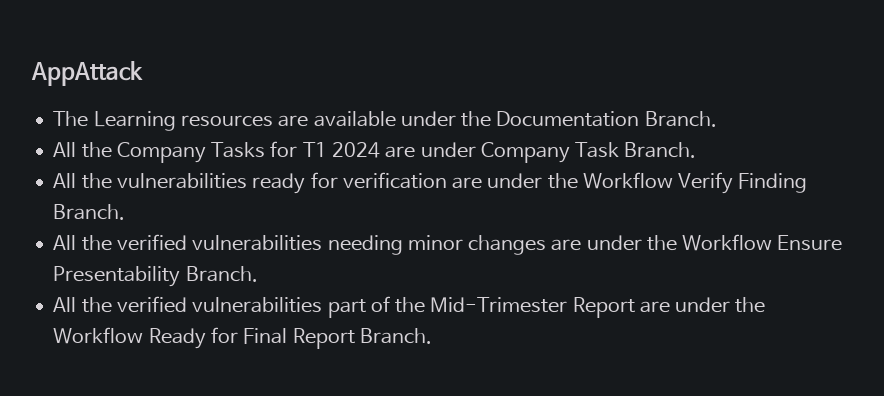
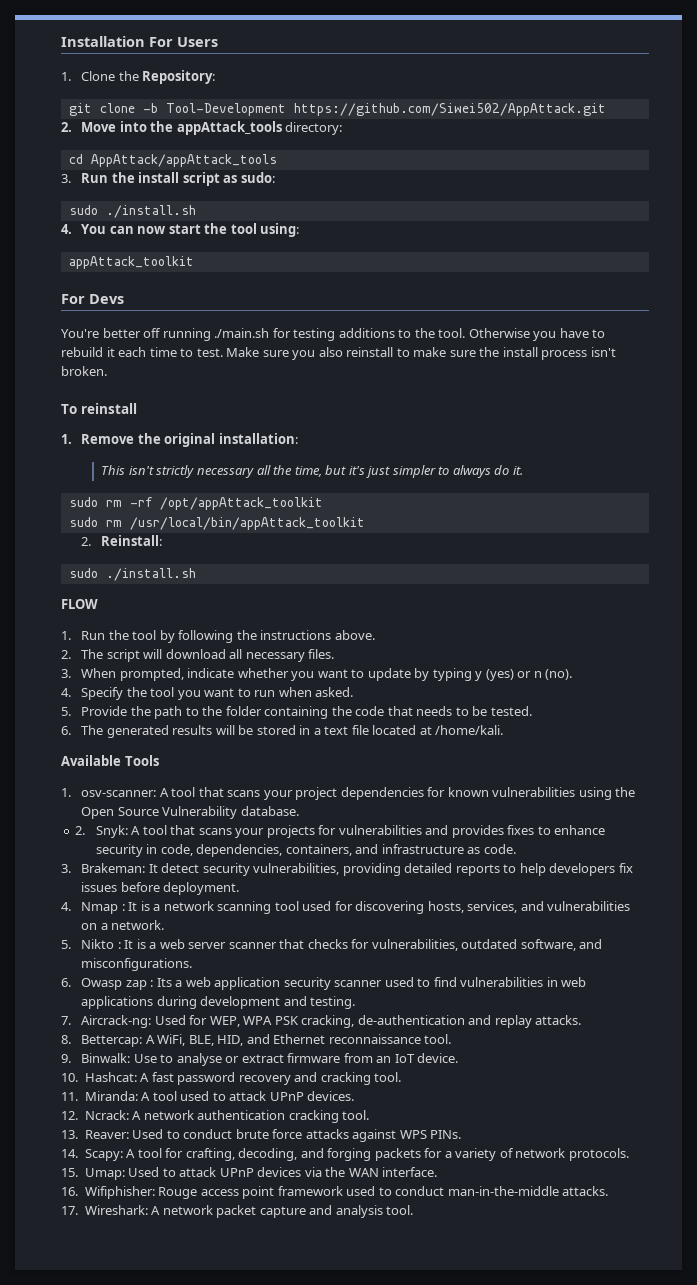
[31,61,143,86] [53,111,717,131] [53,141,697,163] [53,172,808,194] [53,204,126,220] [53,234,843,255] [53,266,258,287] [53,296,766,318] [53,327,432,349] AppAttack // The Learning resources are available under the Documentation Branch. // All the Company Tasks for T1 2024 are under Company Task Branch. // All the vulnerabilities ready for verification are under the Workflow Verify Finding Branch. // All the verified vulnerabilities needing minor changes are under the Workflow Ensure Presentability Branch. // All the verified vulnerabilities part of the Mid-Trimester Report are under the Workflow Ready for Final Report Branch. -> [61,36,218,47] [61,70,216,84] [68,103,606,116] [61,121,343,135] [68,154,277,167] [61,172,275,186] [68,205,196,218] [61,223,300,237] [68,256,194,269] [61,294,124,304] [61,328,606,341] [61,347,616,360] [61,366,107,376] [61,403,137,414] [61,433,298,447] [101,465,523,478] [68,497,323,510] [68,517,365,530] [81,535,163,546] [68,568,196,581] [61,599,98,609] [61,630,375,643] [61,649,335,662] [61,668,573,681] [61,687,354,700] [61,706,532,719] [61,725,504,738] [61,755,159,766] [61,787,636,800] [81,806,299,819] [75,825,606,838] [95,844,516,857] [61,863,633,876] [81,882,240,895] [61,901,631,914] [81,920,165,930] [61,939,603,951] [81,958,193,971] [61,977,587,990] [81,996,356,1009] [61,1015,582,1028] [61,1034,452,1047] [61,1053,459,1066] [61,1072,402,1085] [61,1091,355,1101] [61,1110,370,1123] [61,1129,462,1142] [61,1148,629,1161] [61,1167,438,1180] [61,1186,609,1199] [61,1205,414,1218] Installation For Users // 1. Clone the Repository: // git clone -b Tool-Development https://github.com/Siwei502/AppAttack.git // 2. Move into the appAttack_tools directory: // cd AppAttack/appAttack_tools // 3. Run the install script as sudo: // sudo ./install.sh // 4. You can now start the tool using: // appAttack_toolkit // For Devs // You're better off running ./main.sh for testing additions to the tool. Otherwise you have to rebuild it each time to test. Make sure you also reinstall to make sure the install process isn't broken. // To reinstall // 1. Remove the original installation: // This isn't strictly necessary all the time, but it's just simpler to always do it. // sudo rm -rf /opt/appAttack_toolkit // sudo rm /usr/local/bin/appAttack_toolkit // 2. Reinstall: // sudo ./install.sh // FLOW // 1. Run the tool by following the instructions above. // 2. The script will download all necessary files. // 3. When prompted, indicate whether you want to update by typing y (yes) or n (no). // 4. Specify the tool you want to run when asked. // 5. Provide the path to the folder containing the code that needs to be tested. // 6. The generated results will be stored in a text file located at /home/kali. // Available Tools // 1. osv-scanner: A tool that scans your project dependencies for known vulnerabilities using the Open Source Vulnerability database. // 2. Snyk: A tool that scans your projects for vulnerabilities and provides fixes to enhance security in code, dependencies, containers, and infrastructure as code. // 3. Brakeman: It detect security vulnerabilities, providing detailed reports to help developers fix issues before deployment. // 4. Nmap : It is a network scanning tool used for discovering hosts, services, and vulnerabilities on a network. // 5. Nikto : It is a web server scanner that checks for vulnerabilities, outdated software, and misconfigurations. // 6. Owasp zap : Its a web application security scanner used to find vulnerabilities in web applications during development and testing. // 7. Aircrack-ng: Used for WEP, WPA PSK cracking, de-authentication and replay attacks. // 8. Bettercap: A WiFi, BLE, HID, and Ethernet reconnaissance tool. // 9. Binwalk: Use to analyse or extract firmware from an IoT device. // 10. Hashcat: A fast password recovery and cracking tool. // 11. Miranda: A tool used to attack UPnP devices. // 12. Ncrack: A network authentication cracking tool. // 13. Reaver: Used to conduct brute force attacks against WPS PINs. // 14. Scapy: A tool for crafting, decoding, and forging packets for a variety of network protocols. // 15. Umap: Used to attack UPnP devices via the WAN interface. // 16. Wifiphisher: Rouge access point framework used to conduct man-in-the-middle attacks. // 17. Wireshark: A network packet capture and analysis tool.

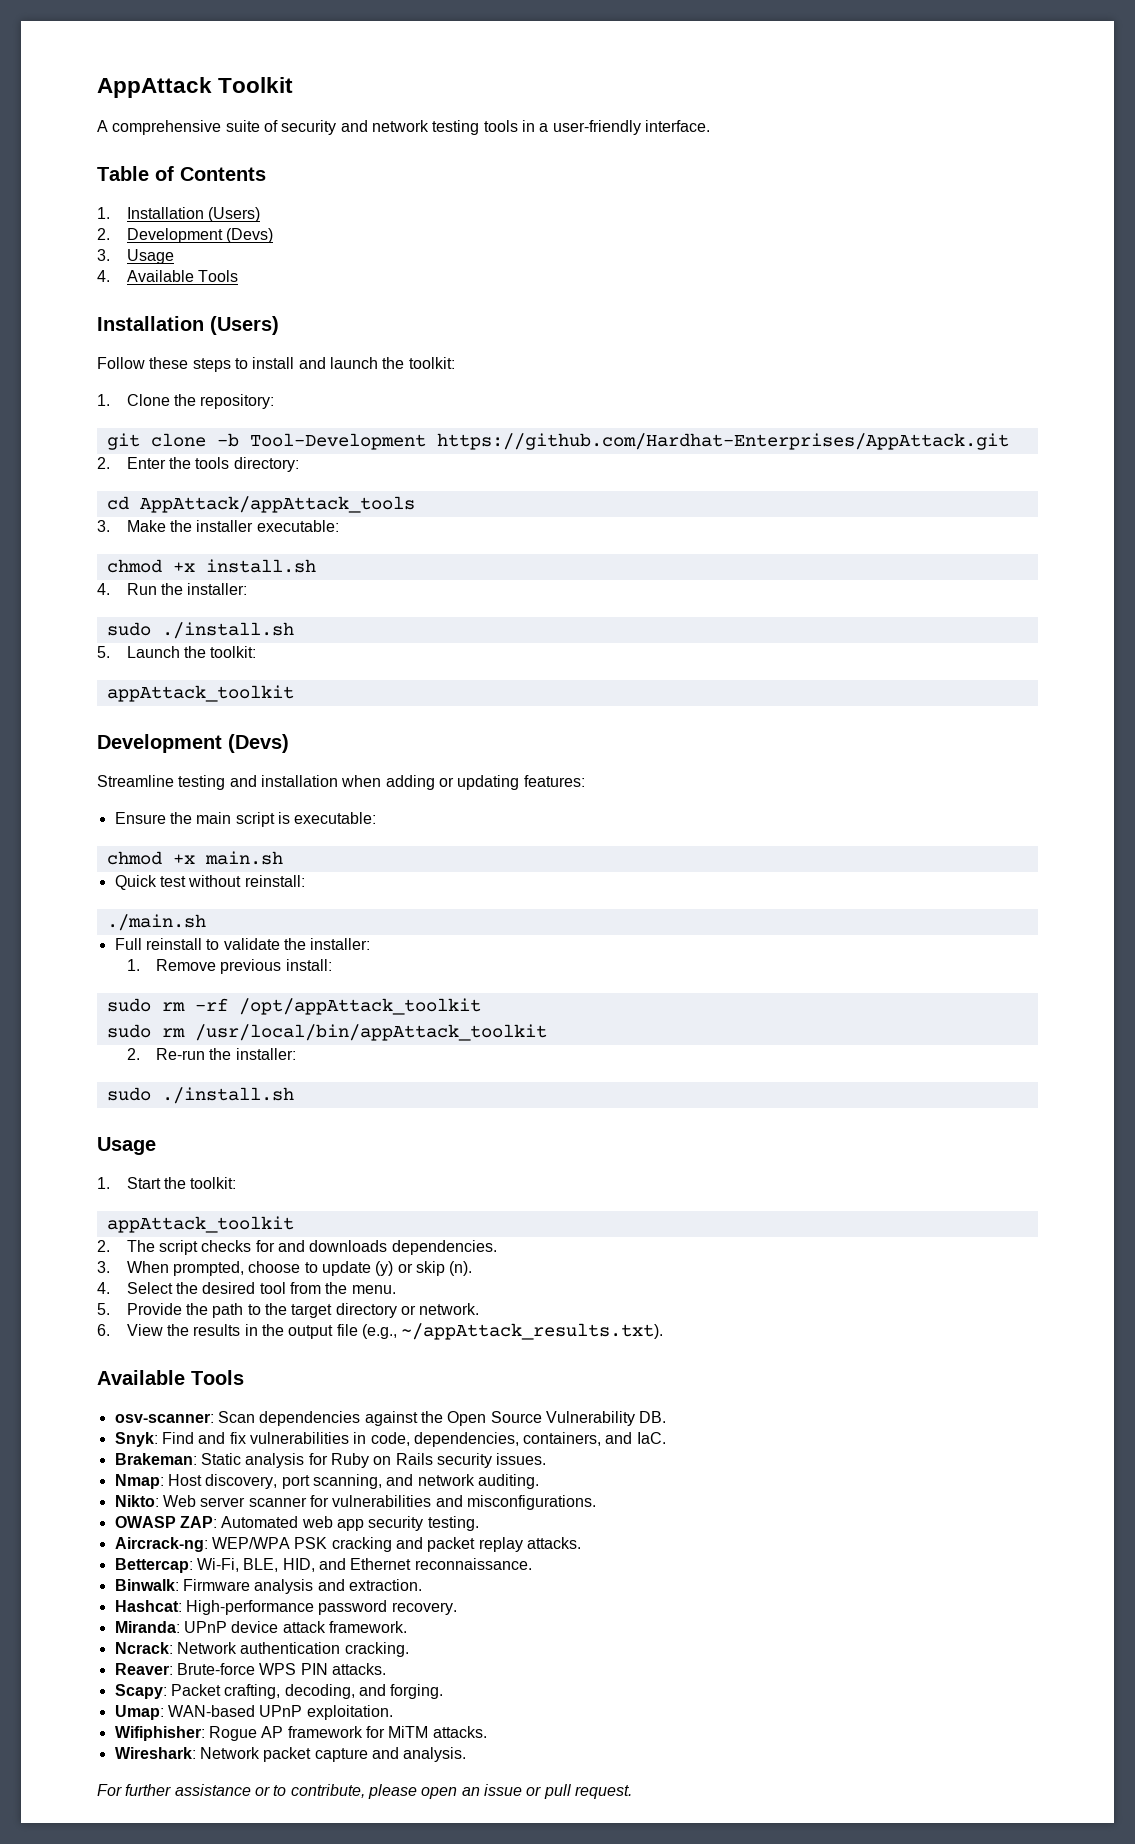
[61,36,218,47] Installation For Users -> [97,77,294,98] [97,120,710,135] [97,166,266,181] [97,207,260,222] [97,228,273,243] [97,249,174,264] [97,270,238,282] [97,316,279,335] [97,357,455,372] AppAttack Toolkit // A comprehensive suite of security and network testing tools in a user-friendly interface. // Table of Contents // 1. Installation (Users) // 2. Development (Devs) // 3. Usage // 4. Available Tools // Installation (Users) // Follow these steps to install and launch the toolkit:
[142,70,216,84] Repository: -> [200,394,275,409] repository:
[293,103,606,116] [61,121,282,135] https://github.com/Siwei502/AppAttack.git // 2. Move into the appAttack_tools -> [436,433,1009,450] [97,457,230,469] https://github.com/Hardhat-Enterprises/AppAttack.git // 2. Enter the tools
[81,172,275,186] [68,205,196,218] [61,223,300,237] [68,256,194,269] [61,294,124,304] [61,328,606,341] [61,347,616,360] [61,366,107,376] [61,403,137,414] [61,433,298,447] [101,465,523,478] Run the install script as sudo: // sudo ./install.sh // 4. You can now start the tool using: // appAttack_toolkit // For Devs // You're better off running ./main.sh for testing additions to the tool. Otherwise you have to rebuild it each time to test. Make sure you also reinstall to make sure the install process isn't broken. // To reinstall // 1. Remove the original installation: // This isn't strictly necessary all the time, but it's just simpler to always do it. -> [126,520,339,532] [106,559,316,573] [97,583,248,595] [106,622,294,639] [97,646,257,658] [106,685,294,702] [97,734,289,753] [97,775,585,790] [114,812,377,827] [106,851,283,865] [114,875,305,890] [106,914,206,931] [114,938,371,950] [126,959,332,974] Make the installer executable: // chmod +x install.sh // 4. Run the installer: // sudo ./install.sh // 5. Launch the toolkit: // appAttack_toolkit // Development (Devs) // Streamline testing and installation when adding or updating features: // Ensure the main script is executable: // chmod +x main.sh // Quick test without reinstall: // ./main.sh // Full reinstall to validate the installer: // 1. Remove previous install:
[101,535,163,546] [68,568,196,581] [61,599,98,609] [61,630,375,643] [61,649,335,662] [61,668,573,681] [61,687,354,700] Reinstall: // sudo ./install.sh // FLOW // 1. Run the tool by following the instructions above. // 2. The script will download all necessary files. // 3. When prompted, indicate whether you want to update by typing y (yes) or n (no). // 4. Specify the tool you want to run when asked. -> [156,1048,296,1060] [106,1087,294,1104] [97,1137,156,1155] [97,1177,237,1189] [106,1216,294,1233] [97,1240,497,1255] [97,1261,473,1276] [97,1282,396,1294] Re-run the installer: // sudo ./install.sh // Usage // 1. Start the toolkit: // appAttack_toolkit // 2. The script checks for and downloads dependencies. // 3. When prompted, choose to update (y) or skip (n). // 4. Select the desired tool from the menu.
[225,706,532,719] [61,725,504,738] [61,755,159,766] [61,787,636,800] [81,806,299,819] [75,825,606,838] [95,844,143,857] folder containing the code that needs to be tested. // 6. The generated results will be stored in a text file located at /home/kali. // Available Tools // 1. osv-scanner: A tool that scans your project dependencies for known vulnerabilities using the Open Source Vulnerability database. // 2. Snyk: A tool that scans your projects for vulnerabilities and provides fixes to enhance security -> [291,1303,480,1318] [97,1323,664,1340] [97,1370,244,1385] [114,1411,667,1426] [114,1432,349,1447] target directory or network. // 6. View the results in the output file (e.g., ~/appAttack_results.txt). // Available Tools // osv-scanner: Scan dependencies against the Open Source Vulnerability DB. // Snyk: Find and fix vulnerabilities
[381,844,516,854] [61,863,633,876] [81,882,240,895] [61,901,631,914] [81,920,165,930] [61,939,603,951] [81,958,193,971] [61,977,587,990] [81,996,356,1009] [61,1015,582,1028] [61,1034,452,1047] [61,1053,459,1066] [61,1072,402,1085] [61,1091,355,1101] [61,1110,370,1123] [61,1129,462,1142] [61,1148,629,1161] [61,1167,438,1180] [61,1186,609,1199] [61,1205,414,1218] infrastructure as code. // 3. Brakeman: It detect security vulnerabilities, providing detailed reports to help developers fix issues before deployment. // 4. Nmap : It is a network scanning tool used for discovering hosts, services, and vulnerabilities on a network. // 5. Nikto : It is a web server scanner that checks for vulnerabilities, outdated software, and misconfigurations. // 6. Owasp zap : Its a web application security scanner used to find vulnerabilities in web applications during development and testing. // 7. Aircrack-ng: Used for WEP, WPA PSK cracking, de-authentication and replay attacks. // 8. Bettercap: A WiFi, BLE, HID, and Ethernet reconnaissance tool. // 9. Binwalk: Use to analyse or extract firmware from an IoT device. // 10. Hashcat: A fast password recovery and cracking tool. // 11. Miranda: A tool used to attack UPnP devices. // 12. Ncrack: A network authentication cracking tool. // 13. Reaver: Used to conduct brute force attacks against WPS PINs. // 14. Scapy: A tool for crafting, decoding, and forging packets for a variety of network protocols. // 15. Umap: Used to attack UPnP devices via the WAN interface. // 16. Wifiphisher: Rouge access point framework used to conduct man-in-the-middle attacks. // 17. Wireshark: A network packet capture and analysis tool. -> [636,1432,666,1444] [114,1453,547,1468] [114,1474,539,1489] [114,1495,596,1510] [114,1516,479,1531] [114,1537,581,1552] [114,1558,532,1573] [114,1579,422,1594] [114,1600,457,1615] [114,1621,407,1633] [114,1642,409,1657] [114,1663,386,1675] [114,1684,444,1699] [114,1705,393,1720] [114,1726,487,1741] [114,1747,467,1762] [97,1784,632,1799] IaC. // Brakeman: Static analysis for Ruby on Rails security issues. // Nmap: Host discovery, port scanning, and network auditing. // Nikto: Web server scanner for vulnerabilities and misconfigurations. // OWASP ZAP: Automated web app security testing. // Aircrack-ng: WEP/WPA PSK cracking and packet replay attacks. // Bettercap: Wi-Fi, BLE, HID, and Ethernet reconnaissance. // Binwalk: Firmware analysis and extraction. // Hashcat: High-performance password recovery. // Miranda: UPnP device attack framework. // Ncrack: Network authentication cracking. // Reaver: Brute-force WPS PIN attacks. // Scapy: Packet crafting, decoding, and forging. // Umap: WAN-based UPnP exploitation. // Wifiphisher: Rogue AP framework for MiTM attacks. // Wireshark: Network packet capture and analysis. // For further assistance or to contribute, please open an issue or pull request.

